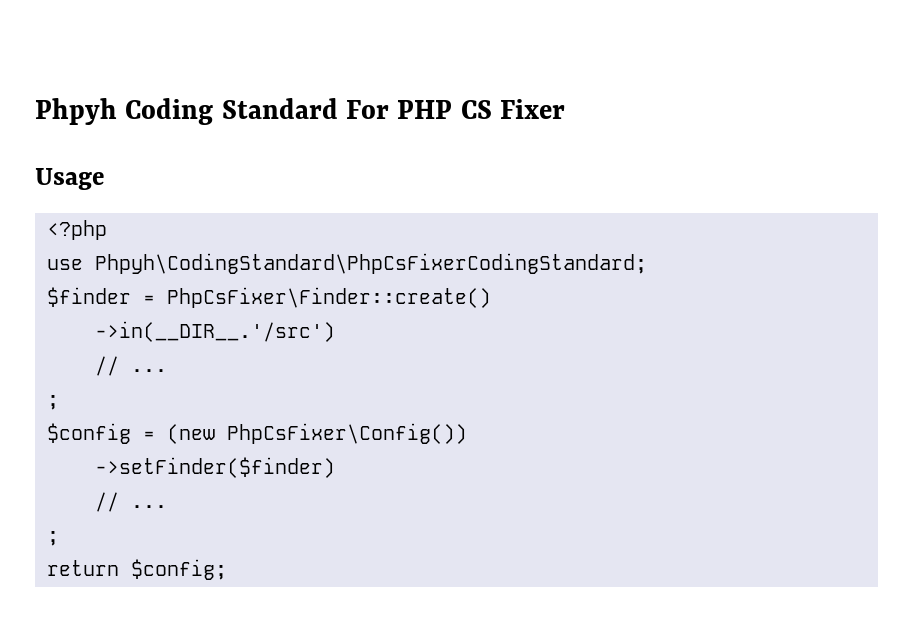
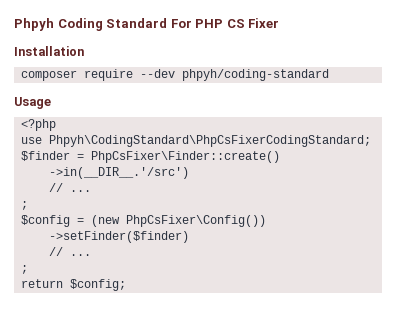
(566, 109) none -> [14,46,84,56] [20,69,329,81] // Installation // composer require --dev phpyh/coding-standard

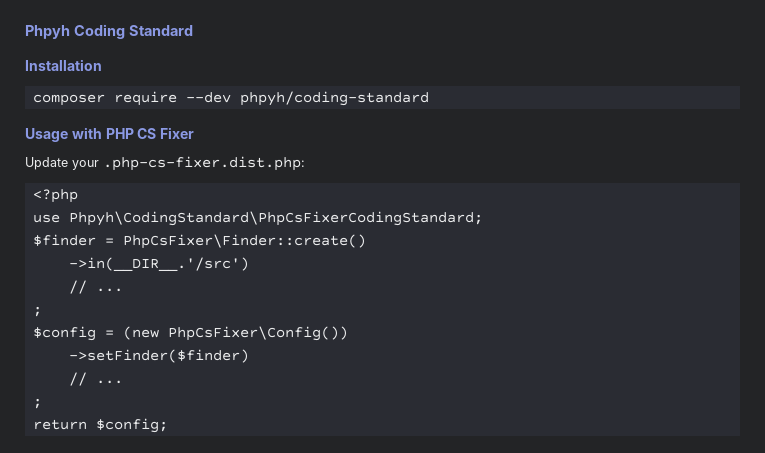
[170,18,280,28] For PHP CS Fixer -> (193, 30) none
(51, 103) none -> [71,127,195,139] [25,156,305,171] with PHP CS Fixer // Update your .php-cs-fixer.dist.php:

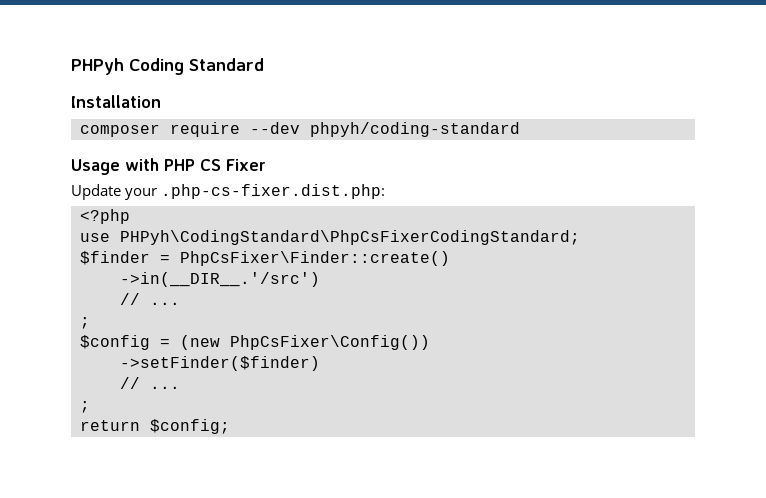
[25,25,70,39] Phpyh -> [71,58,124,75] PHPyh
[68,211,483,226] Phpyh\CodingStandard\PhpCsFixerCodingStandard; -> [120,230,580,245] PHPyh\CodingStandard\PhpCsFixerCodingStandard;

